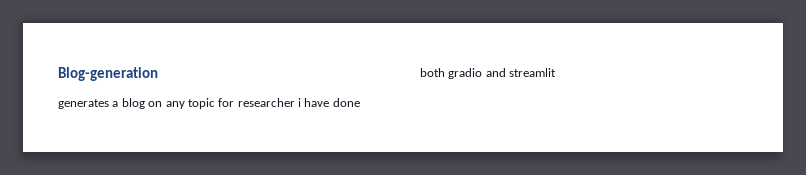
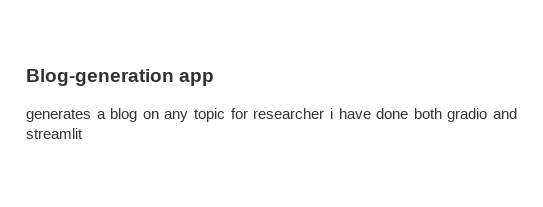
(158, 74) none -> [179,72,215,86] app

